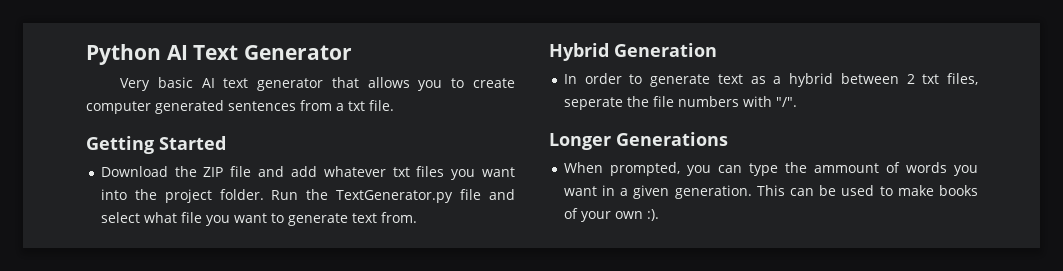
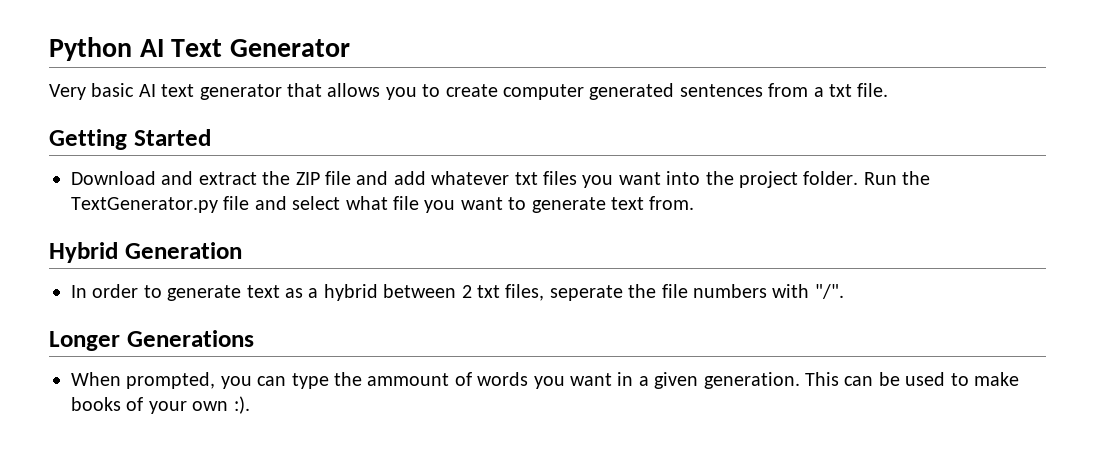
(168, 171) none -> [161,171,257,185] and extract

